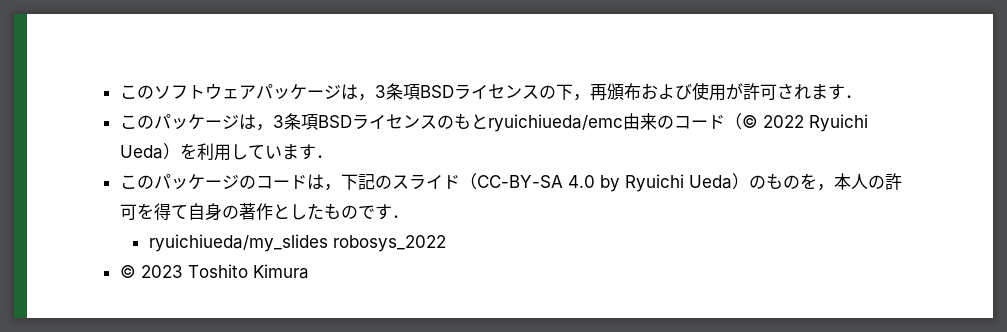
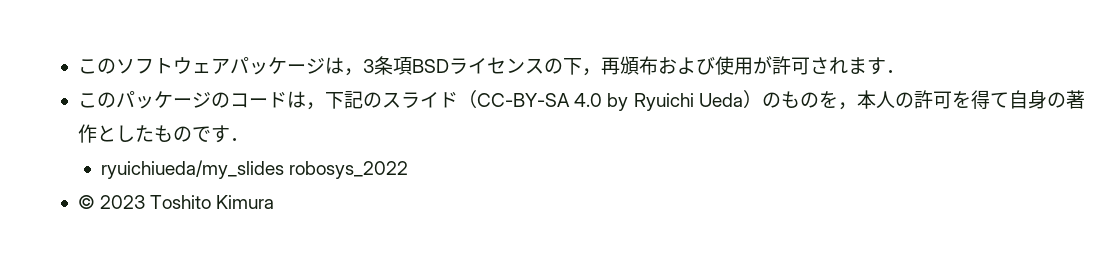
[119,113,868,132] [119,143,333,161] // このパッケージは，3条項BSDライセンスのもとryuichiueda/emc由来のコード（© 2022 Ryuichi Ueda）を利用しています． -> (905, 71) none

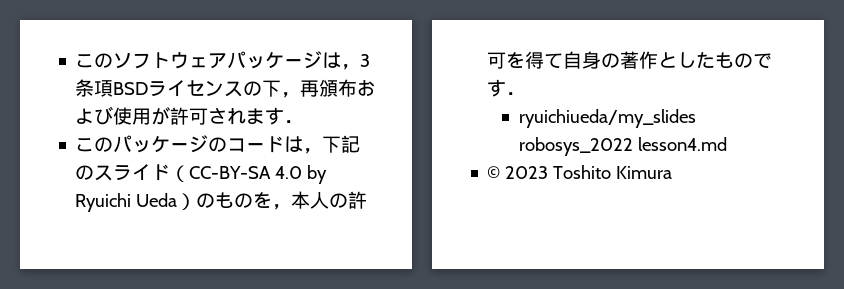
(409, 170) none -> [637,137,727,151] lesson4.md

